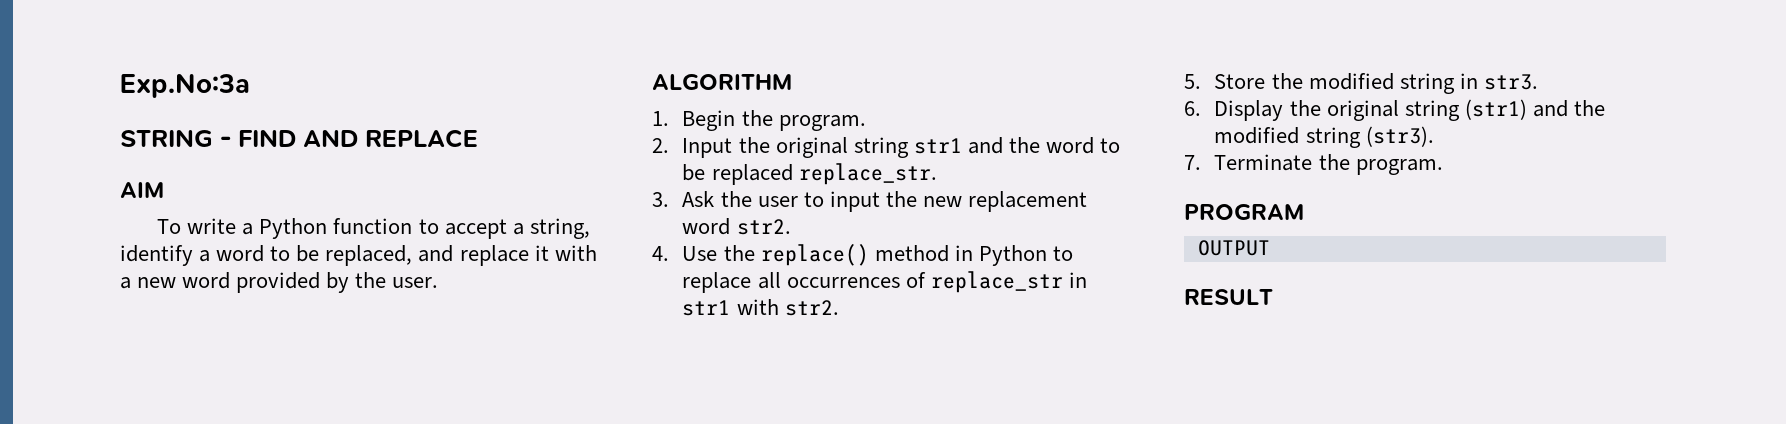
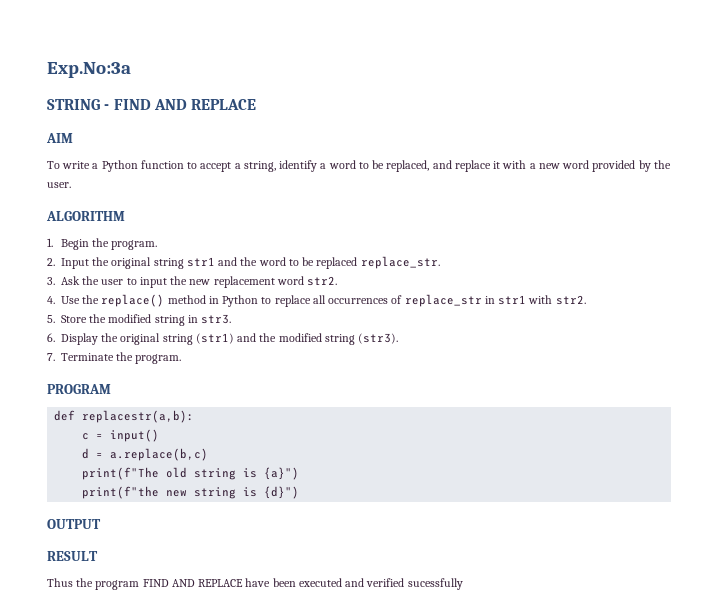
[1197,240,1270,256] [1184,289,1273,305] OUTPUT // RESULT -> [54,410,195,423] [82,429,160,442] [82,448,209,461] [82,467,300,480] [82,486,300,499] [47,519,101,529] [47,551,98,561] [47,578,463,590] def replacestr(a,b): // c = input() // d = a.replace(b,c) // print(f"The old string is {a}") // print(f"the new string is {d}") // OUTPUT // RESULT // Thus the program FIND AND REPLACE have been executed and verified sucessfully

